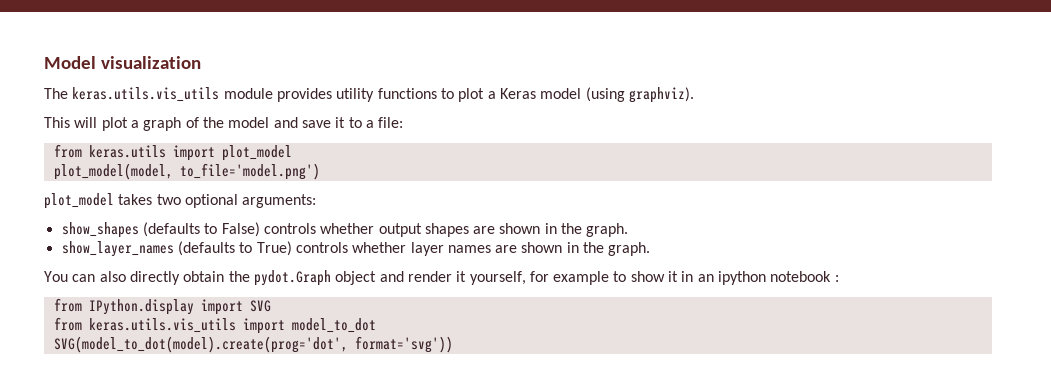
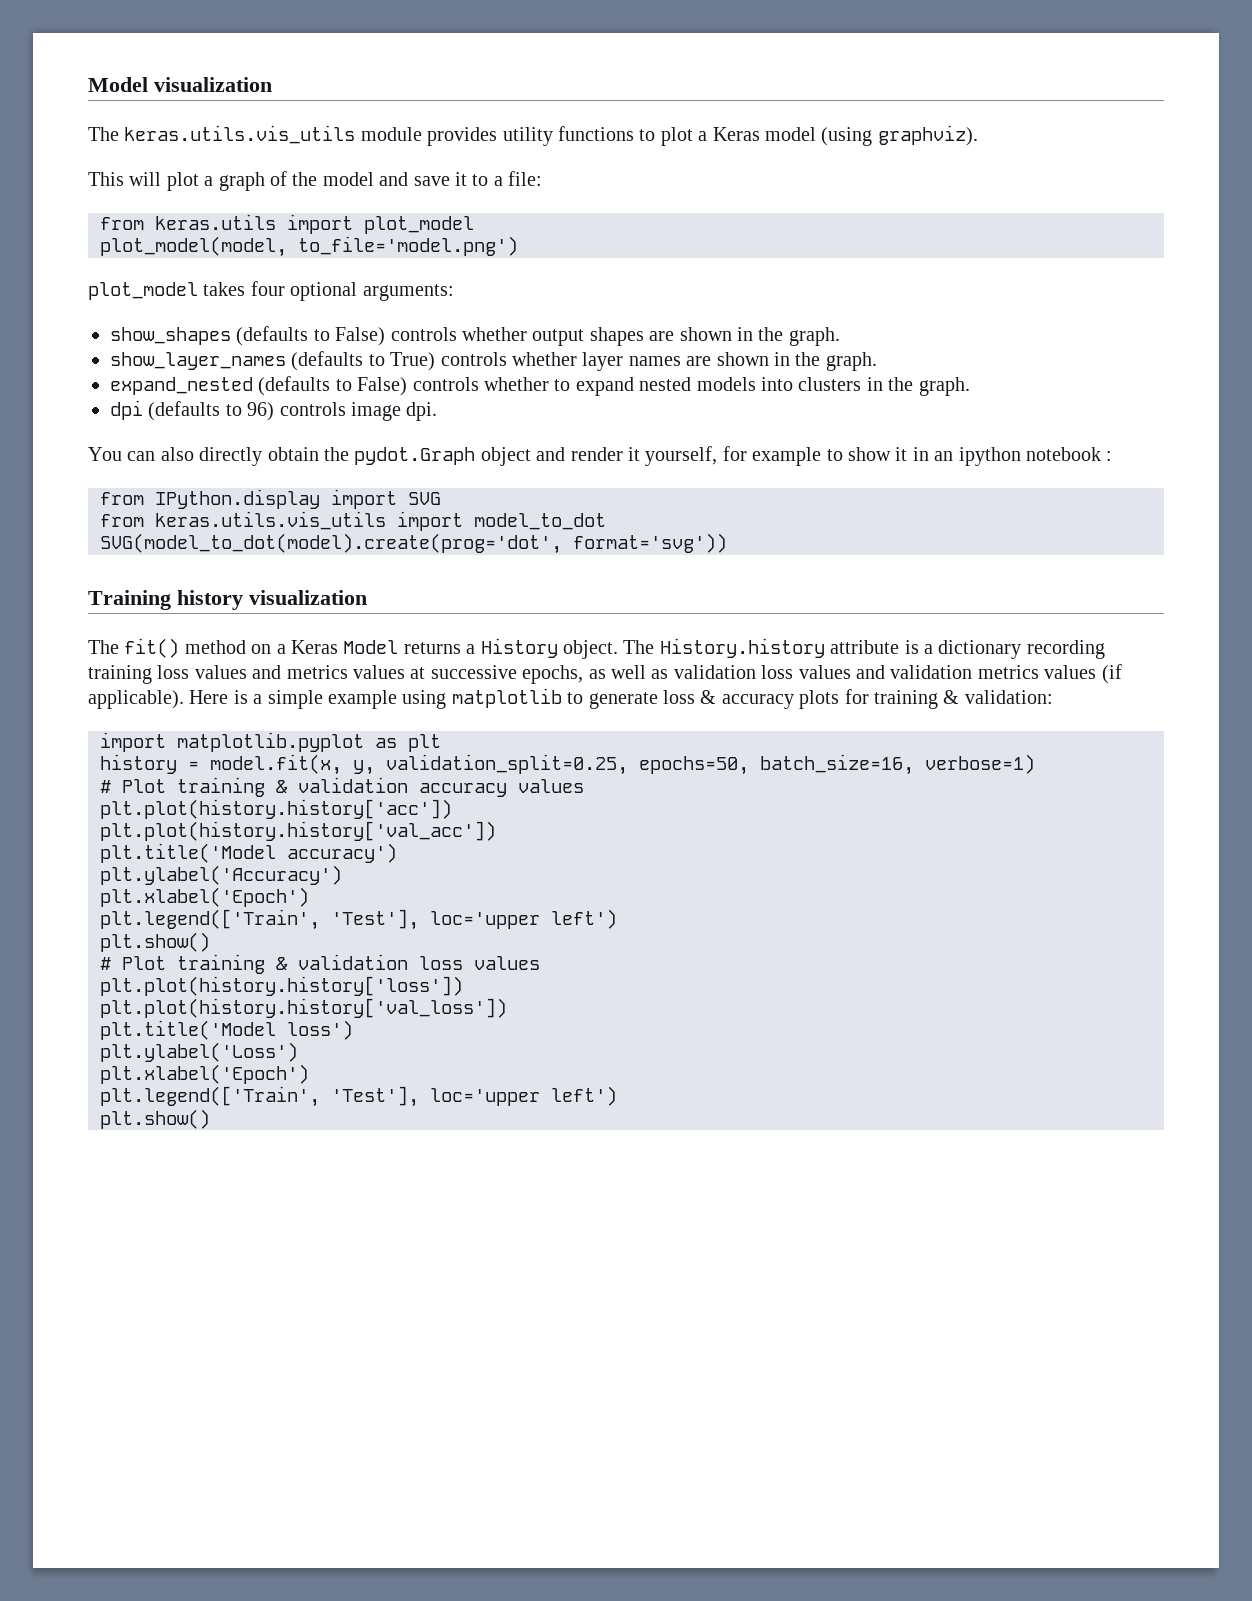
[156,194,181,205] two -> [250,281,285,296] four
(651, 249) none -> [110,376,970,396] [110,400,438,421] // expand_nested (defaults to False) controls whether to expand nested models into clusters in the graph. // dpi (defaults to 96) controls image dpi.
(453, 344) none -> [88,590,367,610] [88,638,1105,659] [88,664,1122,684] [88,688,1053,709] [100,732,441,752] [100,754,1035,775] [100,777,584,797] [100,799,452,819] [100,821,496,841] [100,843,397,863] [100,865,342,885] [100,887,309,907] [100,909,617,930] [100,932,210,952] [100,954,540,974] [100,976,463,996] [100,998,507,1018] [100,1020,353,1040] [100,1042,298,1062] [100,1064,309,1084] [100,1086,617,1107] [100,1109,210,1129] // Training history visualization // The fit() method on a Keras Model returns a History object. The History.history attribute is a dictionary recording training loss values and metrics values at successive epochs, as well as validation loss values and validation metrics values (if applicable). Here is a simple example using matplotlib to generate loss & accuracy plots for training & validation: // import matplotlib.pyplot as plt // history = model.fit(x, y, validation_split=0.25, epochs=50, batch_size=16, verbose=1) // # Plot training & validation accuracy values // plt.plot(history.history['acc']) // plt.plot(history.history['val_acc']) // plt.title('Model accuracy') // plt.ylabel('Accuracy') // plt.xlabel('Epoch') // plt.legend(['Train', 'Test'], loc='upper left') // plt.show() // # Plot training & validation loss values // plt.plot(history.history['loss']) // plt.plot(history.history['val_loss']) // plt.title('Model loss') // plt.ylabel('Loss') // plt.xlabel('Epoch') // plt.legend(['Train', 'Test'], loc='upper left') // plt.show()

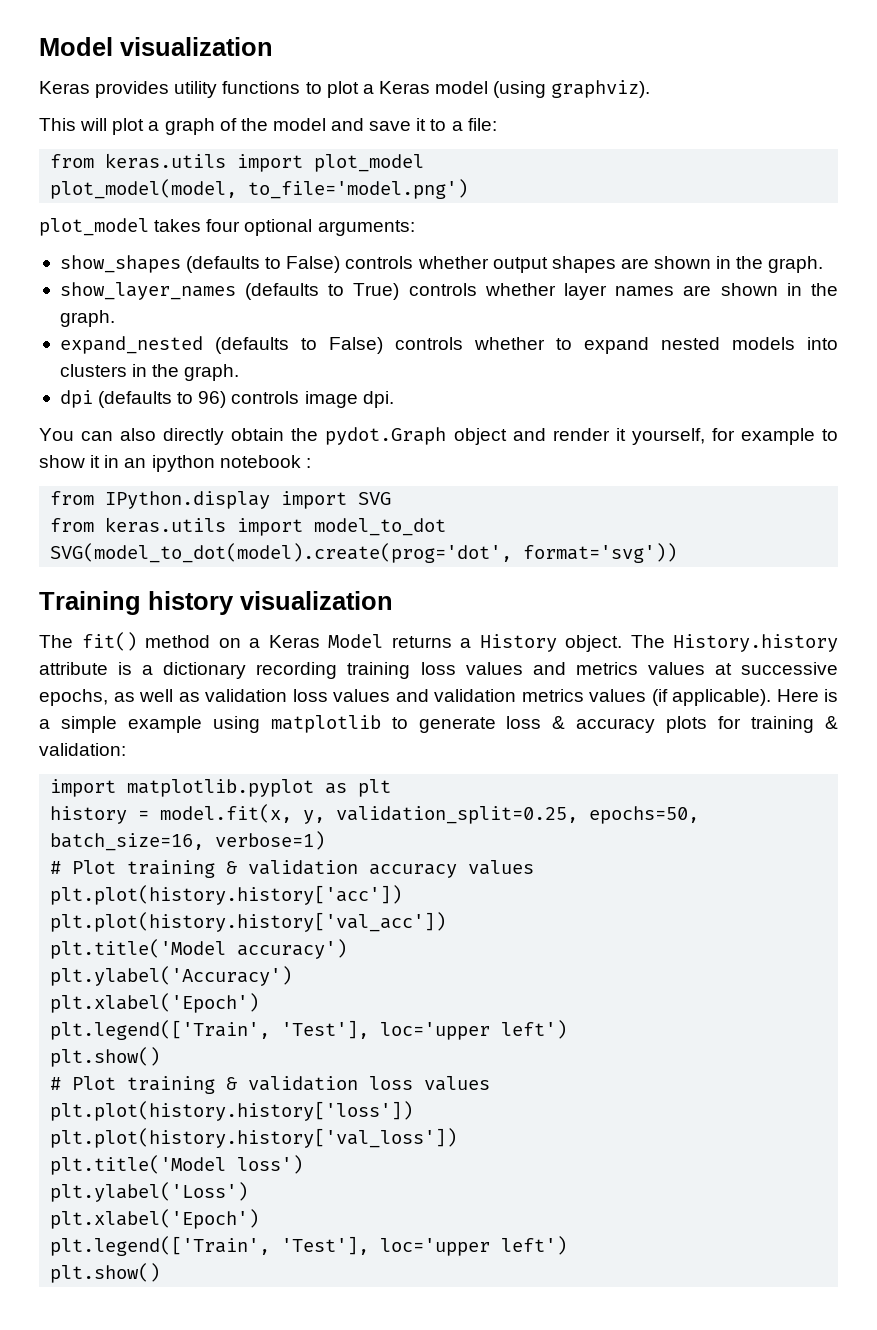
[88,125,422,144] The keras.utils.vis_utils module -> [39,81,90,94] Keras
[155,511,386,530] keras.utils.vis_utils -> [105,517,227,533] keras.utils

